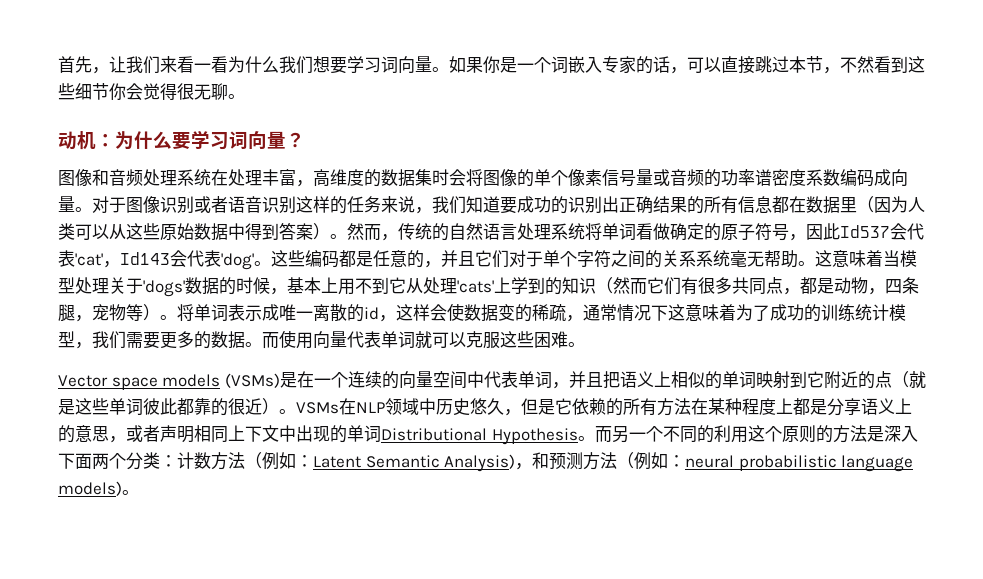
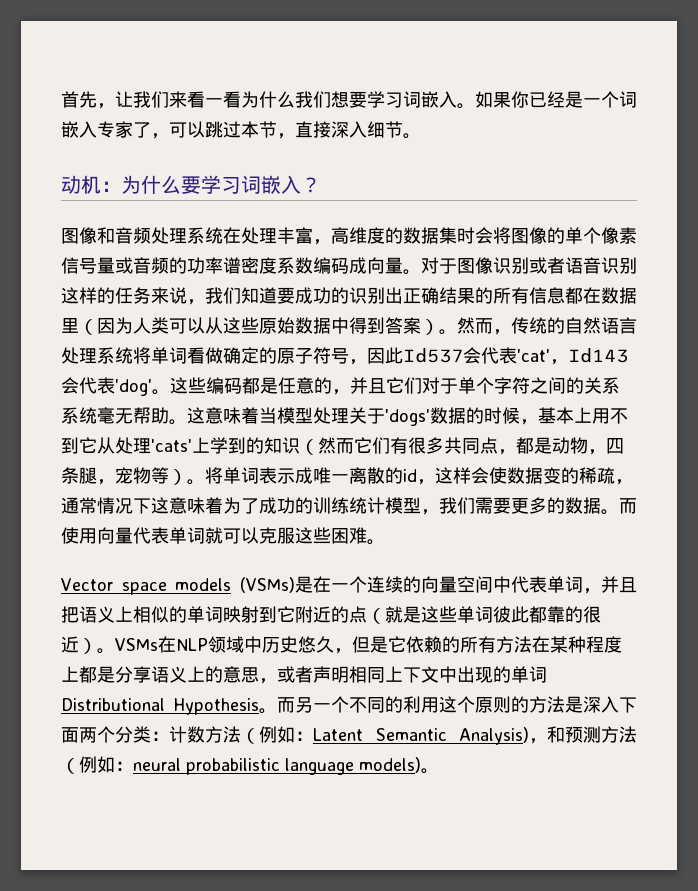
[398,56,432,73] 向量 -> [421,91,457,108] 嵌入
(500, 64) none -> [529,91,565,108] 已经
[636,56,925,74] [58,83,228,100] 的话，可以直接跳过本节，不然看到这些细节你会觉得很无聊 -> [133,121,403,139] 了，可以跳过本节，直接深入细节
[248,131,286,149] 向量 -> [261,175,301,194] 嵌入

